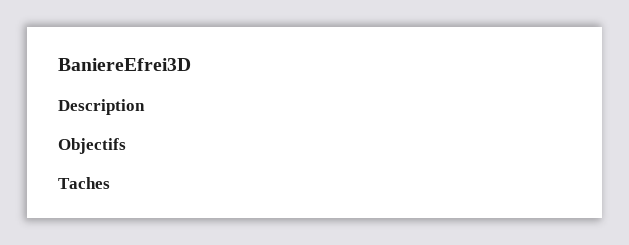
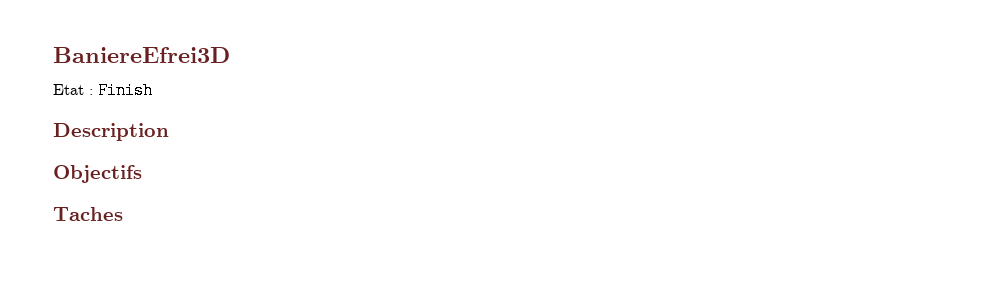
(191, 64) none -> [53,82,153,99] // Etat : Finish

